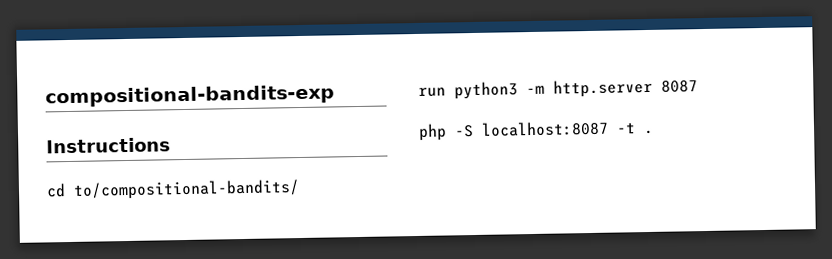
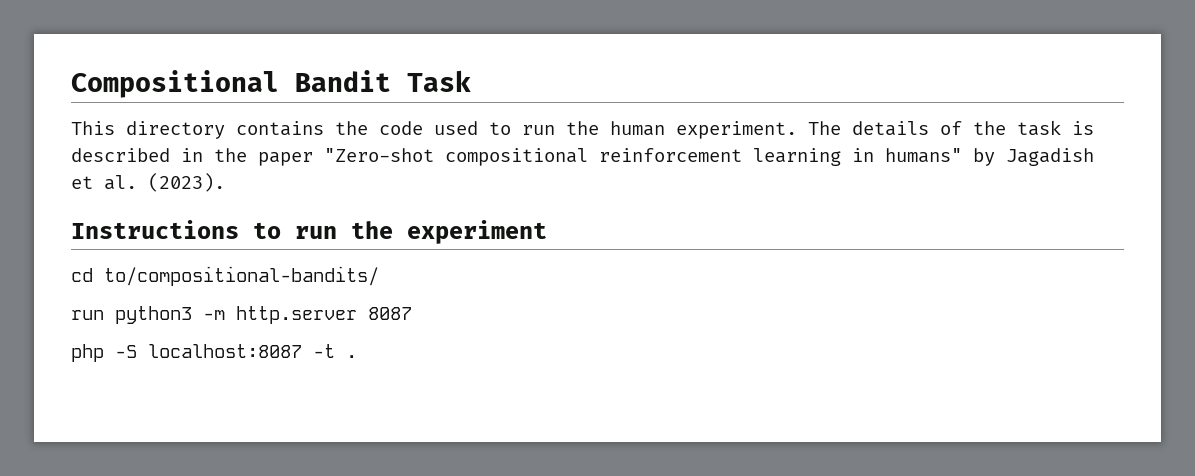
[45,84,335,108] [46,137,171,154] compositional-bandits-exp // Instructions -> [71,70,471,98] [71,120,1094,139] [71,148,1094,166] [71,173,225,192] [71,220,547,244] Compositional Bandit Task // This directory contains the code used to run the human experiment. The details of the task is described in the paper "Zero-shot compositional reinforcement learning in humans" by Jagadish et al. (2023). // Instructions to run the experiment

